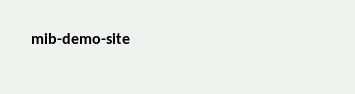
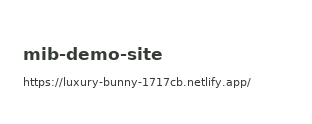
(130, 38) none -> [23,77,251,88] // https://luxury-bunny-1717cb.netlify.app/

